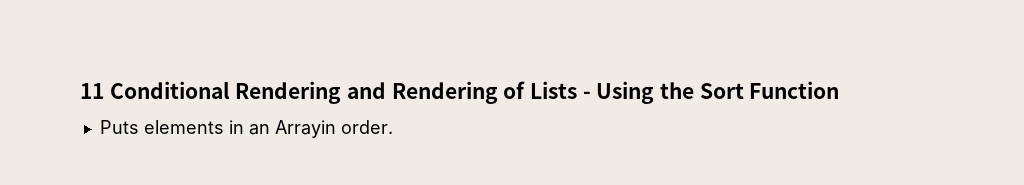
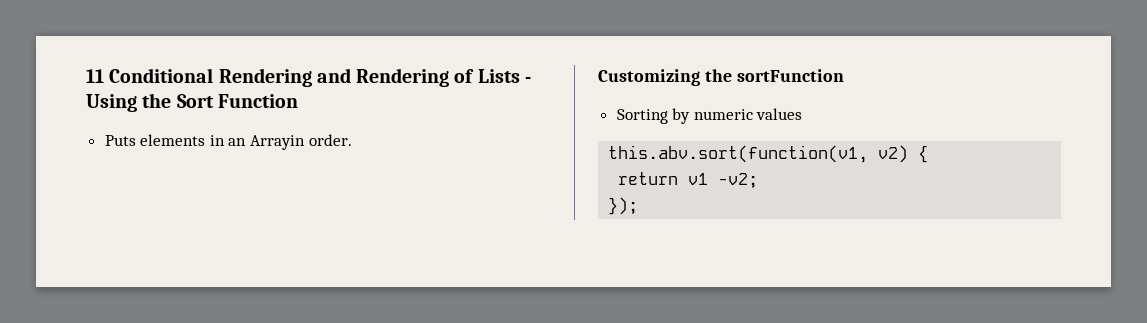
(393, 127) none -> [598,69,844,86] [616,108,803,124] [608,145,929,163] [618,172,759,188] [608,197,639,215] // Customizing the sortFunction // Sorting by numeric values // this.abv.sort(function(v1, v2) { // return v1 -v2; // });

